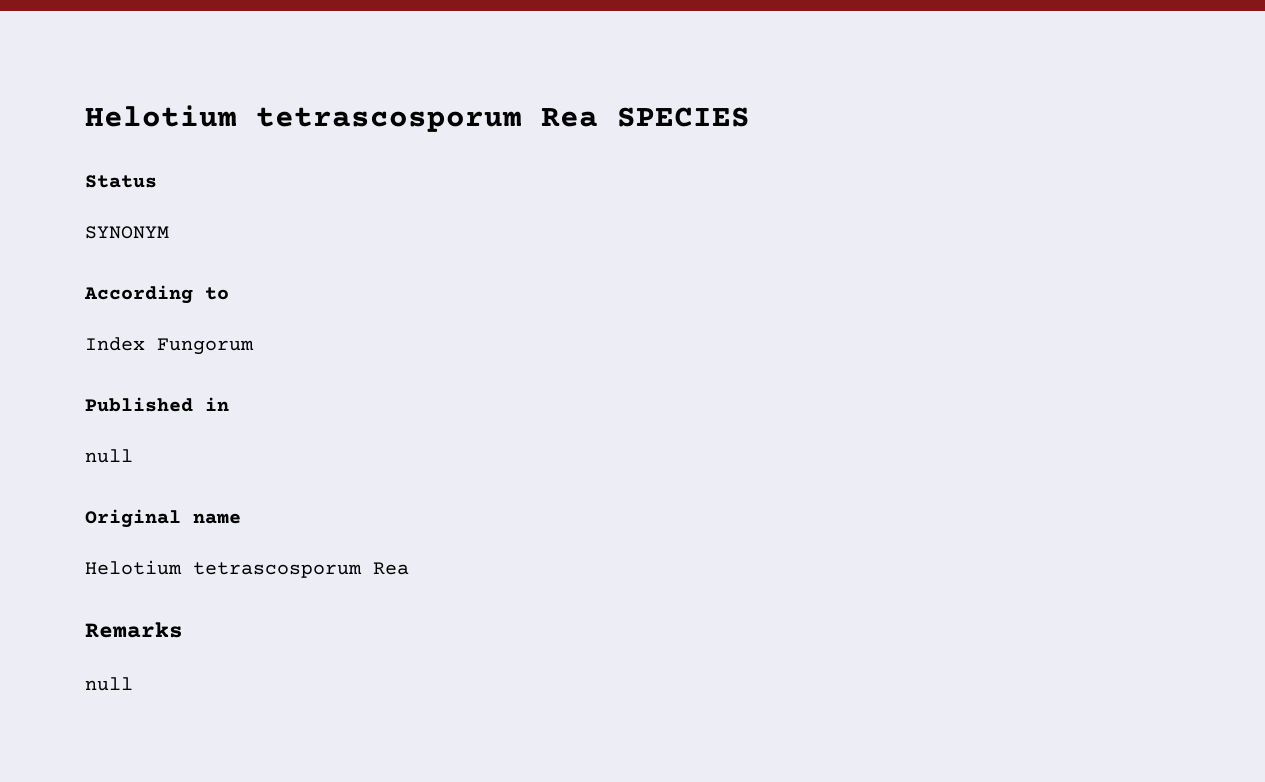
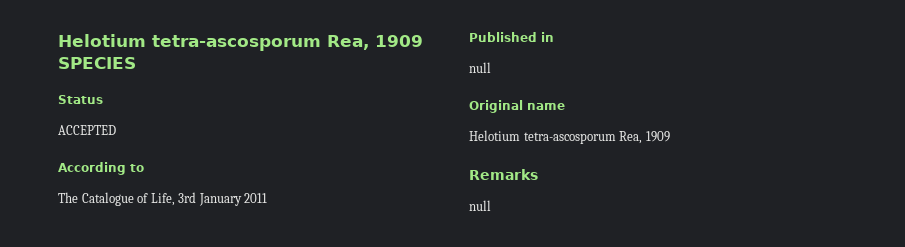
[85,105,598,132] Helotium tetrascosporum Rea -> [58,34,423,51] Helotium tetra-ascosporum Rea, 1909
[85,226,169,239] SYNONYM -> [58,125,116,135] ACCEPTED
[85,337,254,355] Index Fungorum -> [58,192,268,206] The Catalogue of Life, 3rd January 2011
[193,562,409,578] tetrascosporum Rea -> [523,131,670,144] tetra-ascosporum Rea, 1909

